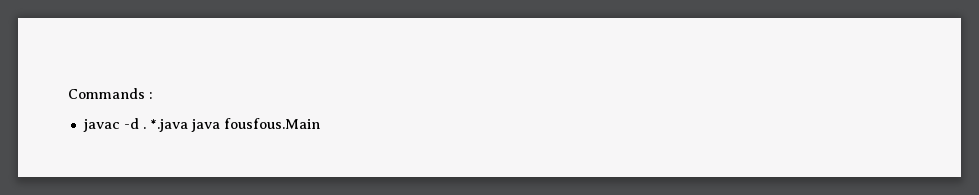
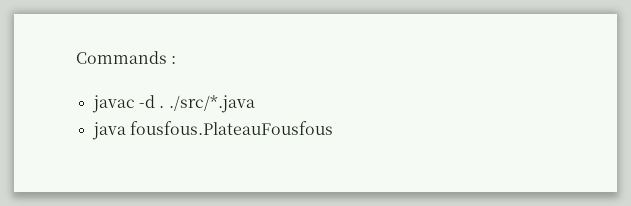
[149,118,320,132] *.java java fousfous.Main -> [168,95,255,113] [91,121,333,140] ./src/*.java // java fousfous.PlateauFousfous

